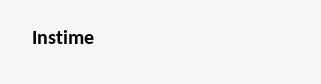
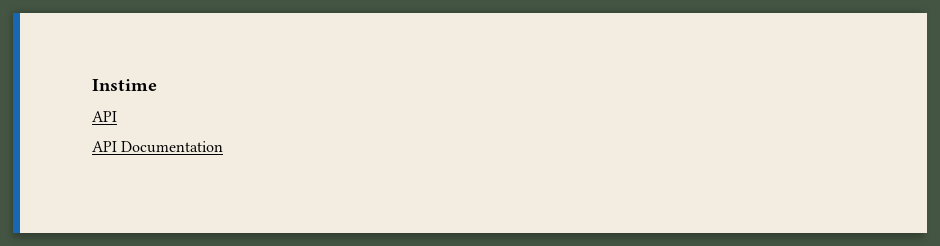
(94, 37) none -> [92,111,117,122] [92,141,224,153] // API // API Documentation

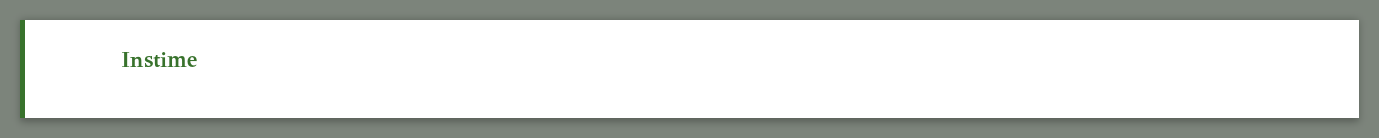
[92,111,117,122] [92,141,224,153] // API // API Documentation -> (198, 60) none

